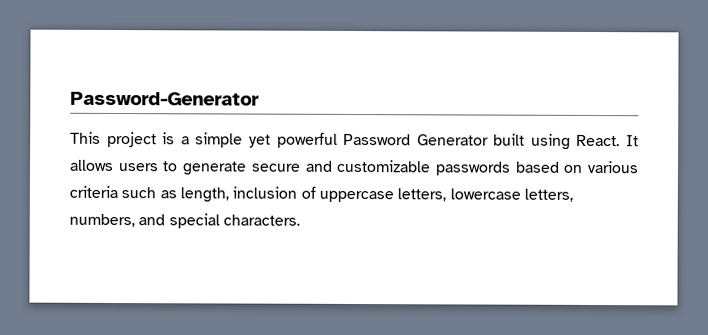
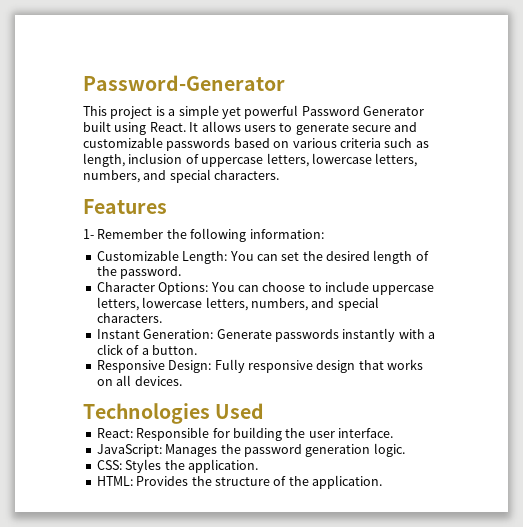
(300, 220) none -> [83,199,167,214] [83,228,324,242] [96,250,429,264] [96,266,182,279] [96,281,435,295] [96,297,379,311] [96,313,162,323] [96,328,435,342] [96,344,197,355] [96,359,423,373] [96,375,182,386] [83,403,265,424] [96,427,393,441] [96,443,405,457] [96,459,258,473] [96,475,382,489] // Features // 1- Remember the following information: // Customizable Length: You can set the desired length of the password. // Character Options: You can choose to include uppercase letters, lowercase letters, numbers, and special characters. // Instant Generation: Generate passwords instantly with a click of a button. // Responsive Design: Fully responsive design that works on all devices. // Technologies Used // React: Responsible for building the user interface. // JavaScript: Manages the password generation logic. // CSS: Styles the application. // HTML: Provides the structure of the application.

